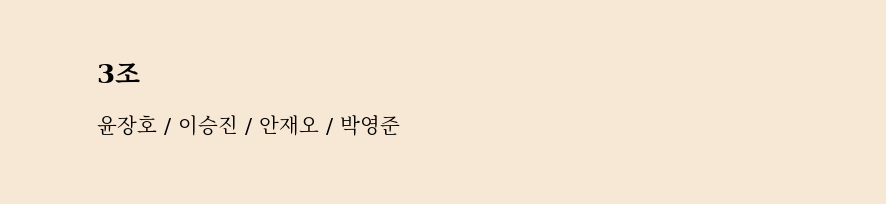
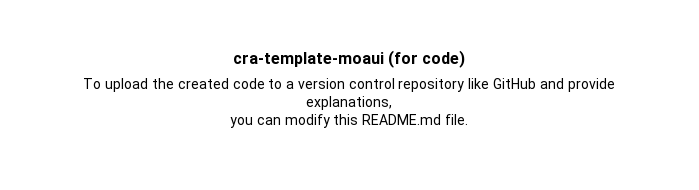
[97,63,140,83] [97,115,400,136] 3조 // 윤장호 / 이승진 / 안재오 / 박영준 -> [232,50,466,68] [83,78,615,92] [306,96,392,110] [230,114,468,128] cra-template-moaui (for code) // To upload the created code to a version control repository like GitHub and provide explanations, // you can modify this README.md file.

